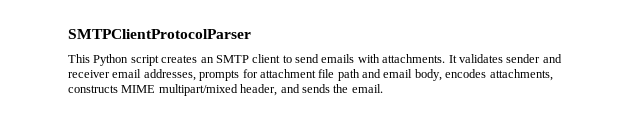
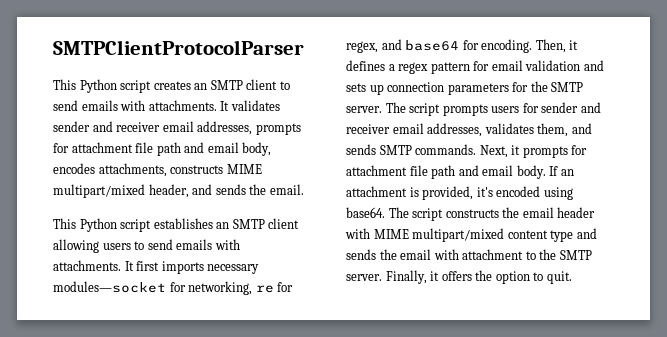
(383, 88) none -> [53,218,300,232] [53,239,240,253] [53,260,260,274] [53,281,294,295] [346,39,579,53] [346,60,604,74] [346,81,584,95] [346,102,601,116] [346,123,592,137] [346,144,588,158] [346,165,574,179] [346,186,573,200] [346,207,596,221] [345,228,597,242] [346,249,592,260] [346,270,572,284] // This Python script establishes an SMTP client allowing users to send emails with attachments. It first imports necessary modules—socket for networking, re for regex, and base64 for encoding. Then, it defines a regex pattern for email validation and sets up connection parameters for the SMTP server. The script prompts users for sender and receiver email addresses, validates them, and sends SMTP commands. Next, it prompts for attachment file path and email body. If an attachment is provided, it's encoded using base64. The script constructs the email header with MIME multipart/mixed content type and sends the email with attachment to the SMTP server. Finally, it offers the option to quit.

